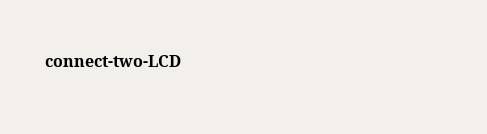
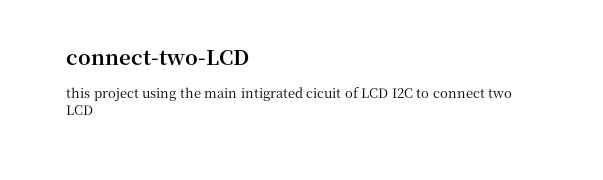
(181, 61) none -> [66,87,513,102] [66,105,93,115] // this project using the main intigrated cicuit of LCD I2C to connect two LCD

